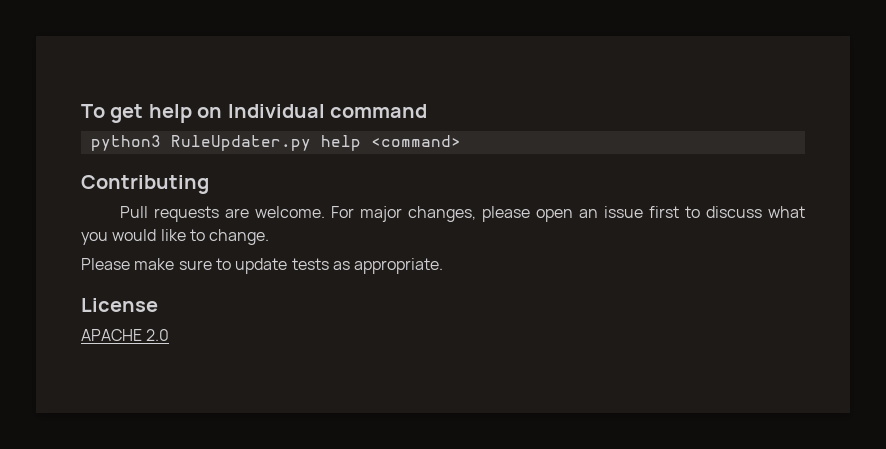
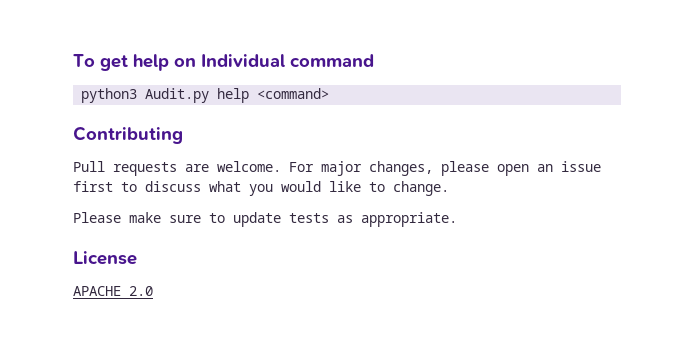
[170,135,311,151] RuleUpdater.py -> [145,88,210,103] Audit.py

